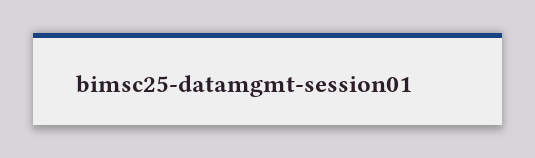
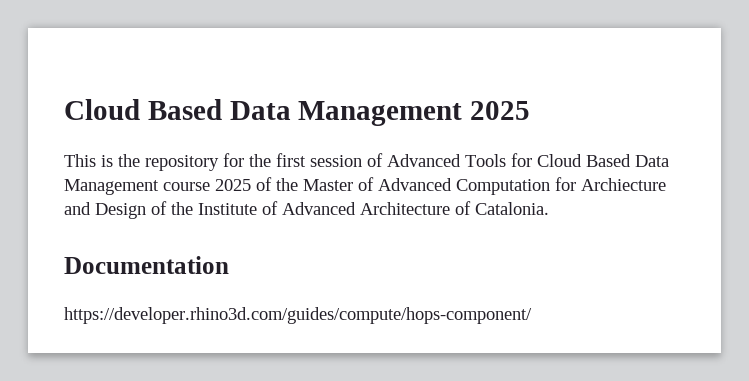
[76,75,412,97] bimsc25-datamgmt-session01 -> [64,99,531,126] [64,153,669,171] [64,177,666,195] [64,201,549,219] [64,256,229,274] [64,307,532,324] Cloud Based Data Management 2025 // This is the repository for the first session of Advanced Tools for Cloud Based Data Management course 2025 of the Master of Advanced Computation for Archiecture and Design of the Institute of Advanced Architecture of Catalonia. // Documentation // https://developer.rhino3d.com/guides/compute/hops-component/

